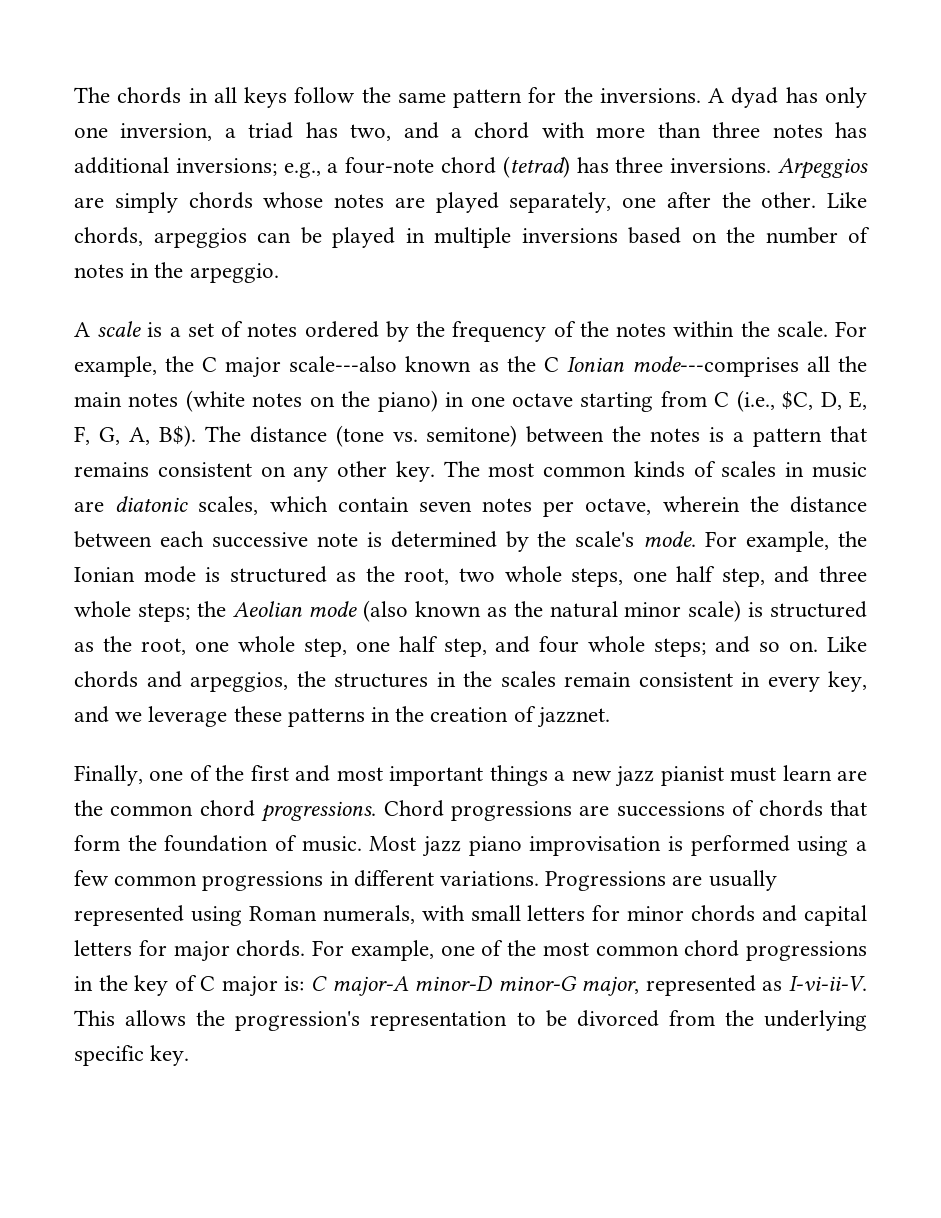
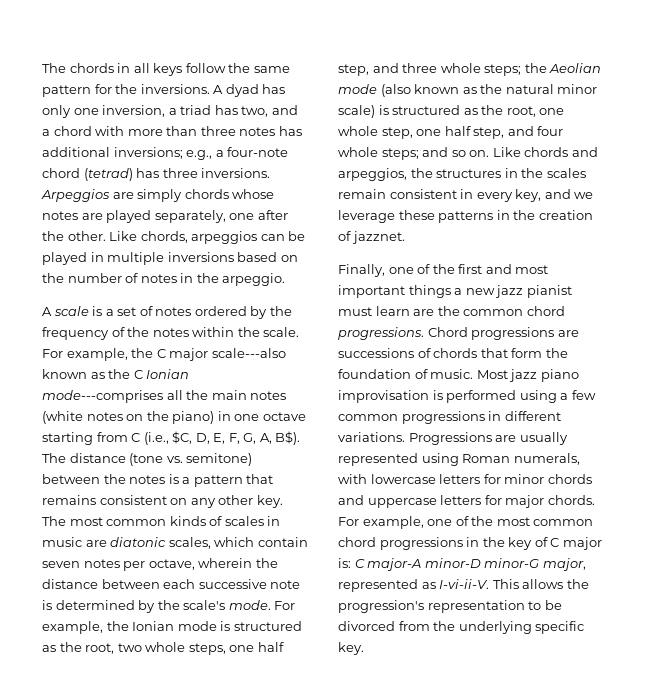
[470,905,521,921] small -> [370,474,436,484] lowercase
[803,905,867,926] capital -> [367,498,437,508] uppercase

